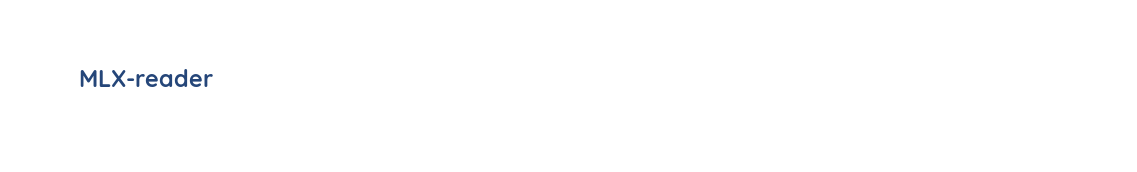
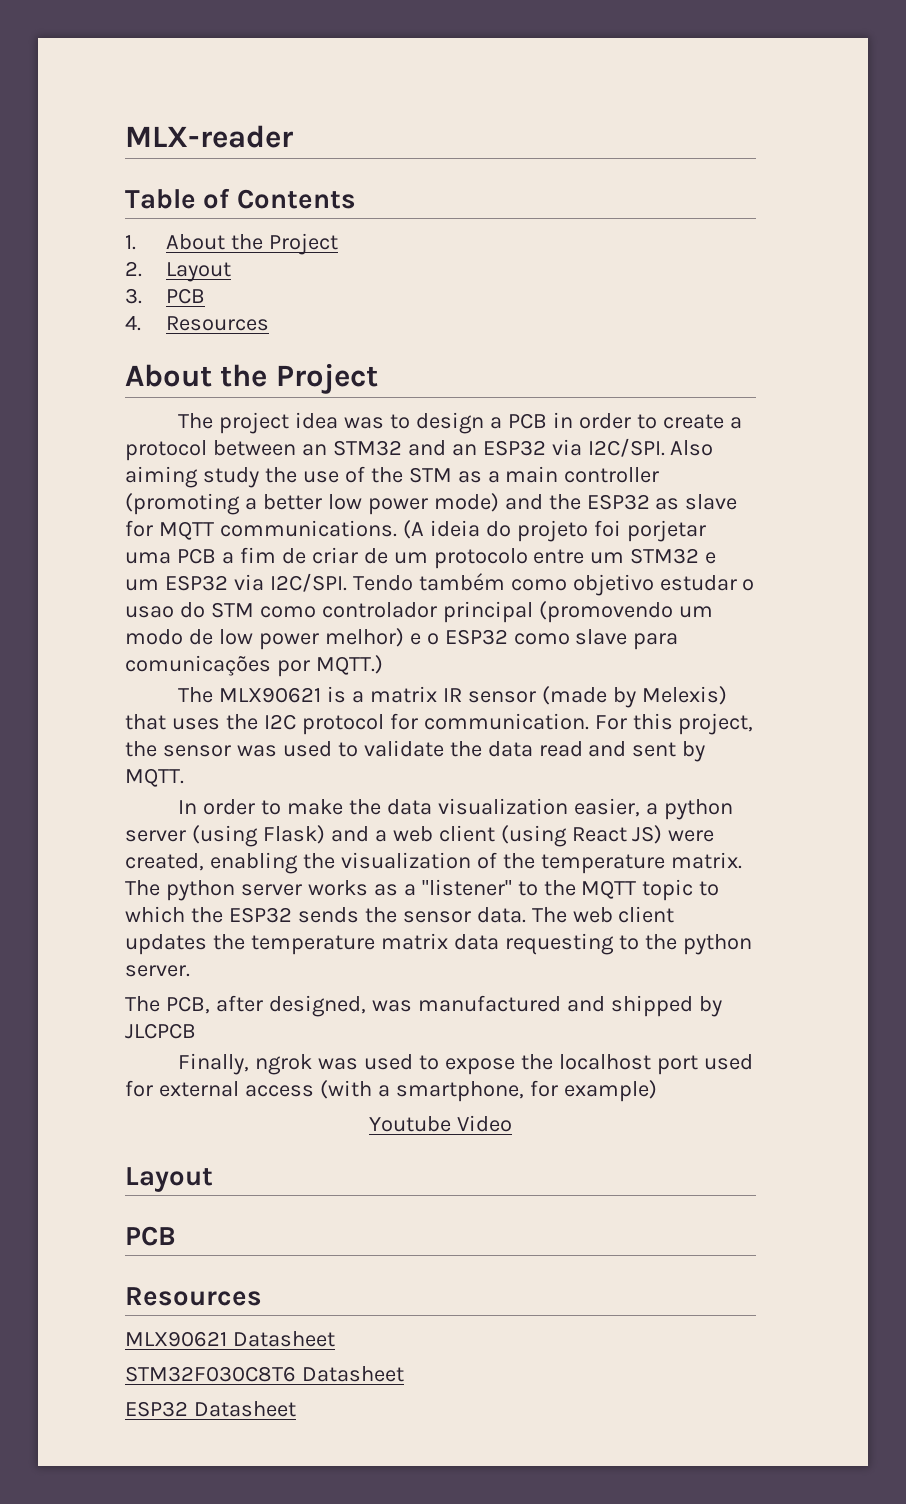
(213, 78) none -> [125,188,356,209] [125,233,339,255] [125,261,232,282] [125,288,206,304] [125,315,270,331] [125,363,378,394] [178,412,742,434] [125,438,714,461] [125,466,660,488] [125,493,738,515] [125,520,706,542] [125,547,717,569] [125,573,755,596] [125,601,713,623] [125,628,679,650] [125,655,383,677] [178,686,727,708] [125,713,754,735] [125,740,706,762] [125,768,184,787] [178,798,733,820] [125,825,715,847] [125,852,742,874] [125,879,720,901] [125,906,675,923] [125,933,752,955] [125,965,190,977] [125,995,722,1017] [125,1023,196,1039] [178,1053,753,1075] [125,1080,657,1102] [369,1115,512,1132] [125,1167,213,1192] [125,1226,176,1246] [125,1287,262,1306] [125,1331,335,1347] [125,1366,404,1382] [125,1401,296,1417] // Table of Contents // 1. About the Project // 2. Layout // 3. PCB // 4. Resources // About the Project // The project idea was to design a PCB in order to create a protocol between an STM32 and an ESP32 via I2C/SPI. Also aiming study the use of the STM as a main controller (promoting a better low power mode) and the ESP32 as slave for MQTT communications. (A ideia do projeto foi porjetar uma PCB a fim de criar de um protocolo entre um STM32 e um ESP32 via I2C/SPI. Tendo também como objetivo estudar o usao do STM como controlador principal (promovendo um modo de low power melhor) e o ESP32 como slave para comunicações por MQTT.) // The MLX90621 is a matrix IR sensor (made by Melexis) that uses the I2C protocol for communication. For this project, the sensor was used to validate the data read and sent by MQTT. // In order to make the data visualization easier, a python server (using Flask) and a web client (using React JS) were created, enabling the visualization of the temperature matrix. The python server works as a "listener" to the MQTT topic to which the ESP32 sends the sensor data. The web client updates the temperature matrix data requesting to the python server. // The PCB, after designed, was manufactured and shipped by JLCPCB // Finally, ngrok was used to expose the localhost port used for external access (with a smartphone, for example) // Youtube Video // Layout // PCB // Resources // MLX90621 Datasheet // STM32F030C8T6 Datasheet // ESP32 Datasheet

